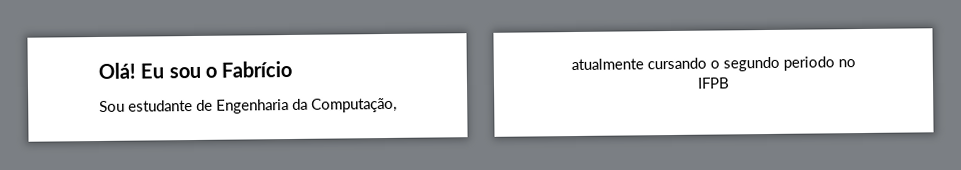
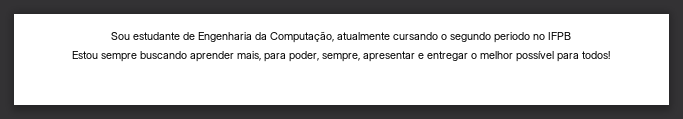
[98,60,293,79] Olá! Eu sou o Fabrício // -> (111, 36) none
(730, 83) none -> [72,51,610,62] // Estou sempre buscando aprender mais, para poder, sempre, apresentar e entregar o melhor possível para todos!

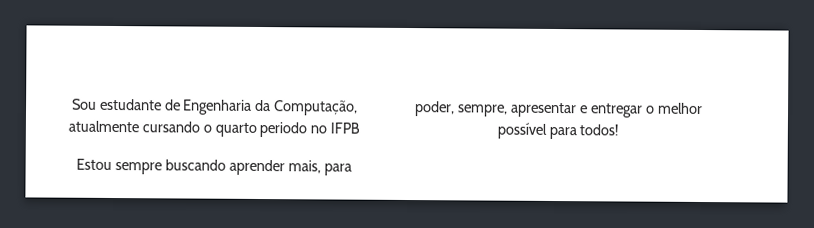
[450,32,491,42] segundo -> [214,122,257,137] quarto

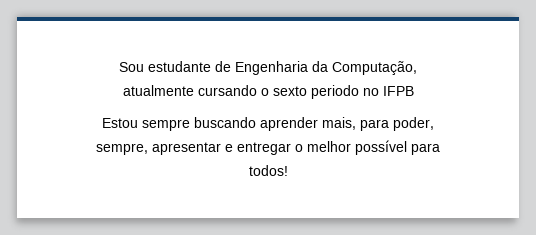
[214,122,257,137] quarto -> [272,86,307,96] sexto

